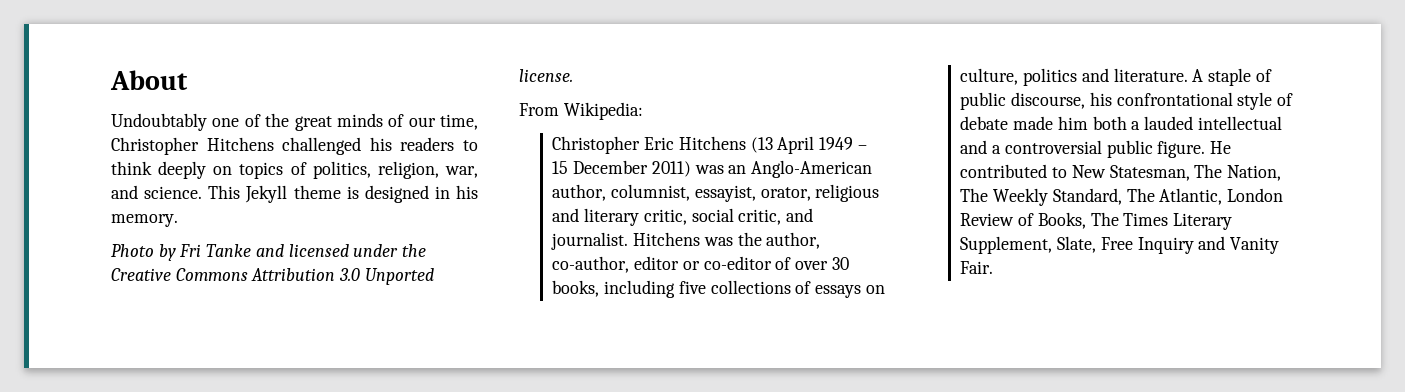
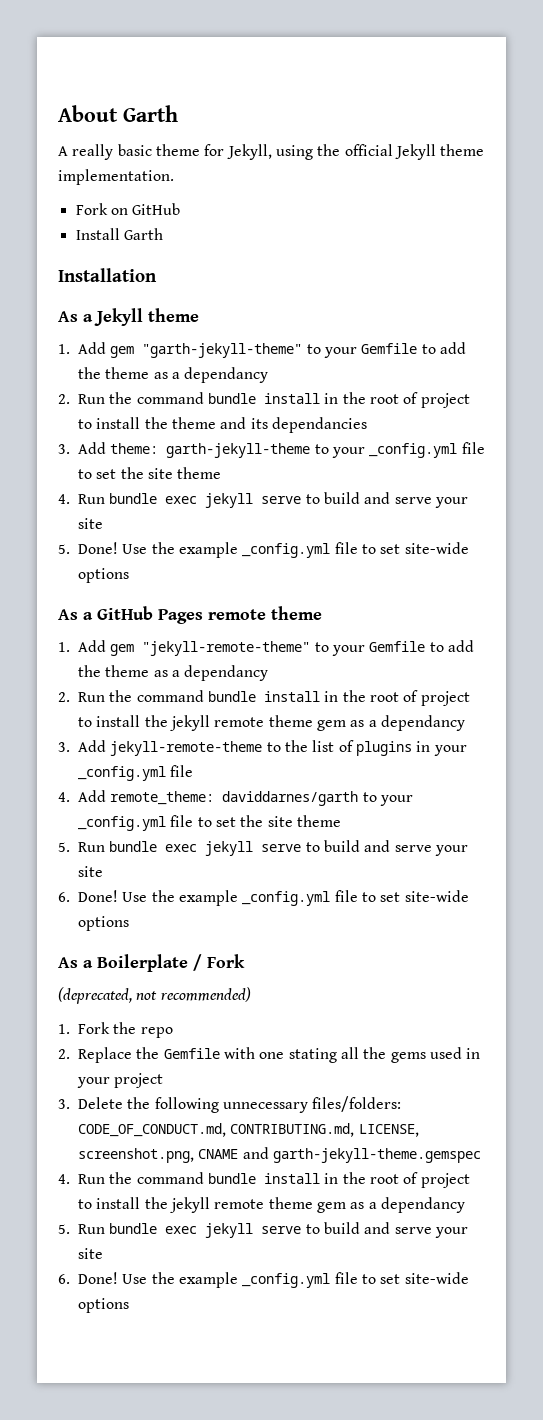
[111,113,478,131] [111,137,479,155] [111,161,478,179] [111,185,478,203] [111,214,178,227] [111,244,427,261] [111,268,434,285] [519,69,573,82] [519,102,643,120] [552,136,867,154] [552,160,872,178] [552,184,880,202] [552,208,813,226] [551,232,821,250] [552,256,849,273] [552,280,885,298] [960,68,1272,86] [960,92,1293,110] [960,116,1282,130] [960,140,1231,158] [960,164,1281,181] [960,188,1283,206] [960,212,1232,230] [960,236,1279,254] [960,261,994,274] // Undoubtably one of the great minds of our time, Christopher Hitchens challenged his readers to think deeply on topics of politics, religion, war, and science. This Jekyll theme is designed in his memory. // Photo by Fri Tanke and licensed under the Creative Commons Attribution 3.0 Unported license. // From Wikipedia: // Christopher Eric Hitchens (13 April 1949 – 15 December 2011) was an Anglo-American author, columnist, essayist, orator, religious and literary critic, social critic, and journalist. Hitchens was the author, co-author, editor or co-editor of over 30 books, including five collections of essays on culture, politics and literature. A staple of public discourse, his confrontational style of debate made him both a lauded intellectual and a controversial public figure. He contributed to New Statesman, The Nation, The Weekly Standard, The Atlantic, London Review of Books, The Times Literary Supplement, Slate, Free Inquiry and Vanity Fair. -> [123,105,178,122] [58,144,485,160] [58,169,174,185] [75,203,181,215] [75,228,163,240] [58,268,157,282] [58,308,199,326] [58,342,466,358] [78,367,269,383] [58,392,470,408] [78,417,367,433] [58,442,485,458] [78,467,222,479] [58,492,468,508] [78,518,103,529] [58,542,469,558] [78,568,129,583] [58,606,322,624] [58,640,474,656] [78,665,269,681] [58,690,470,706] [78,715,465,731] [58,740,467,756] [78,765,194,781] [58,790,413,806] [78,815,341,831] [58,840,468,856] [78,866,103,877] [58,890,469,906] [78,916,129,931] [58,954,245,972] [58,987,251,1004] [58,1022,173,1038] [58,1047,481,1063] [77,1073,164,1088] [58,1096,402,1113] [78,1123,419,1137] [78,1147,481,1163] [58,1172,470,1188] [78,1197,465,1213] [58,1222,468,1238] [78,1248,103,1259] [58,1272,469,1288] [78,1298,129,1313] Garth // A really basic theme for Jekyll, using the official Jekyll theme implementation. // Fork on GitHub // Install Garth // Installation // As a Jekyll theme // 1. Add gem "garth-jekyll-theme" to your Gemfile to add the theme as a dependancy // 2. Run the command bundle install in the root of project to install the theme and its dependancies // 3. Add theme: garth-jekyll-theme to your _config.yml file to set the site theme // 4. Run bundle exec jekyll serve to build and serve your site // 5. Done! Use the example _config.yml file to set site-wide options // As a GitHub Pages remote theme // 1. Add gem "jekyll-remote-theme" to your Gemfile to add the theme as a dependancy // 2. Run the command bundle install in the root of project to install the jekyll remote theme gem as a dependancy // 3. Add jekyll-remote-theme to the list of plugins in your _config.yml file // 4. Add remote_theme: daviddarnes/garth to your _config.yml file to set the site theme // 5. Run bundle exec jekyll serve to build and serve your site // 6. Done! Use the example _config.yml file to set site-wide options // As a Boilerplate / Fork // (deprecated, not recommended) // 1. Fork the repo // 2. Replace the Gemfile with one stating all the gems used in your project // 3. Delete the following unnecessary files/folders: CODE_OF_CONDUCT.md, CONTRIBUTING.md, LICENSE, screenshot.png, CNAME and garth-jekyll-theme.gemspec // 4. Run the command bundle install in the root of project to install the jekyll remote theme gem as a dependancy // 5. Run bundle exec jekyll serve to build and serve your site // 6. Done! Use the example _config.yml file to set site-wide options

